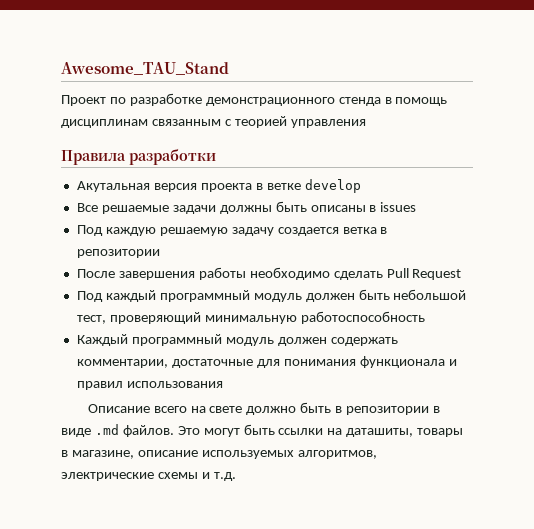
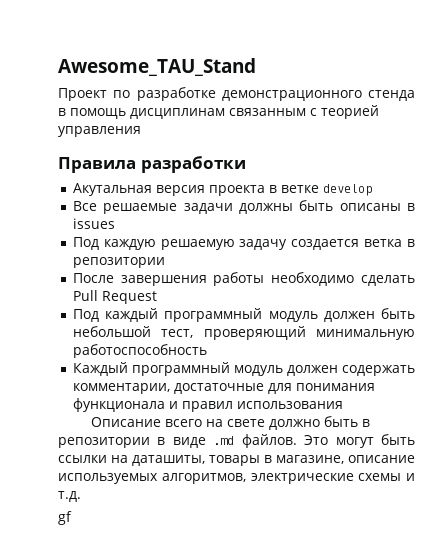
(236, 476) none -> [58,511,72,525] // gf

